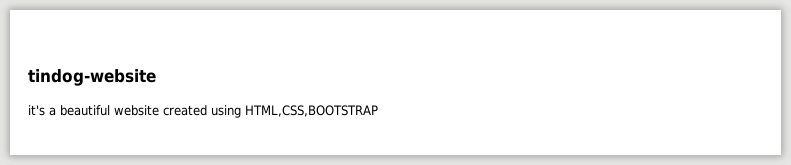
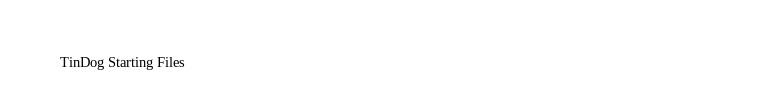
[28,69,156,86] [28,105,378,118] tindog-website // it's a beautiful website created using HTML,CSS,BOOTSTRAP -> [60,57,185,70] TinDog Starting Files

